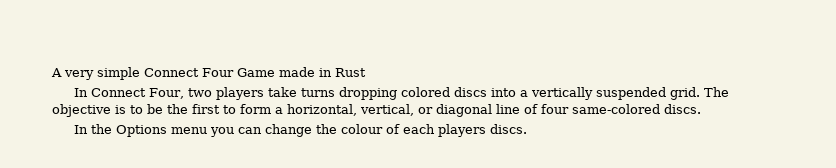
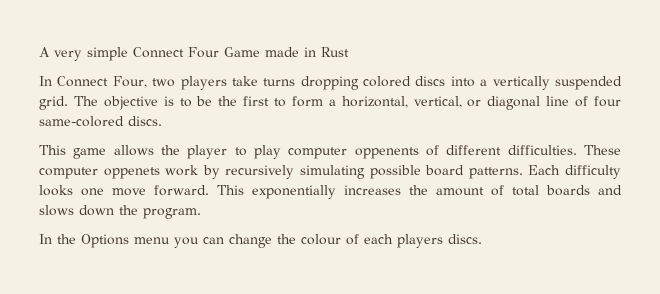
(701, 109) none -> [39,145,621,159] [39,165,622,179] [39,185,622,199] [39,205,201,219] // This game allows the player to play computer oppenents of different difficulties. These computer oppenets work by recursively simulating possible board patterns. Each difficulty looks one move forward. This exponentially increases the amount of total boards and slows down the program.

